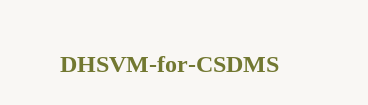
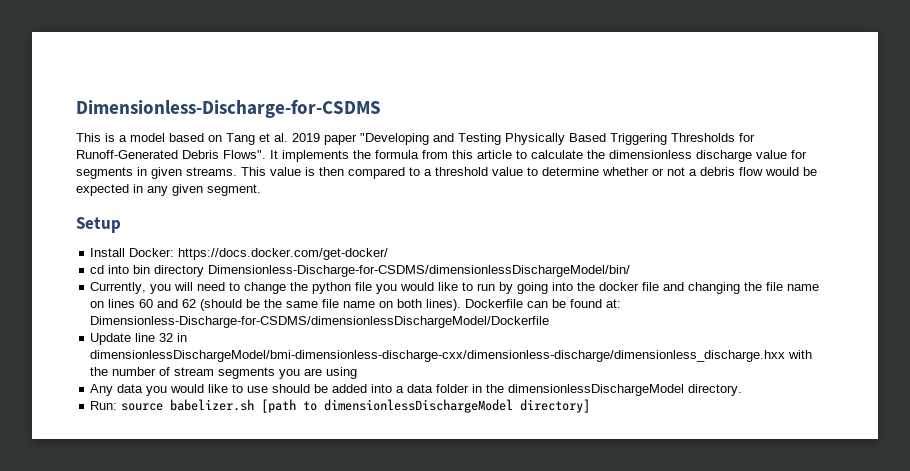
[60,56,279,72] DHSVM-for-CSDMS -> [76,99,381,118] [76,133,755,145] [76,150,807,162] [76,167,817,179] [76,184,261,196] [76,217,121,233] [90,248,389,260] [90,265,631,277] [90,282,820,294] [90,299,622,311] [90,316,550,328] [90,333,188,345] [90,350,813,362] [90,367,358,379] [90,384,743,396] [90,399,591,413] Dimensionless-Discharge-for-CSDMS // This is a model based on Tang et al. 2019 paper "Developing and Testing Physically Based Triggering Thresholds for Runoff-Generated Debris Flows". It implements the formula from this article to calculate the dimensionless discharge value for segments in given streams. This value is then compared to a threshold value to determine whether or not a debris flow would be expected in any given segment. // Setup // Install Docker: https://docs.docker.com/get-docker/ // cd into bin directory Dimensionless-Discharge-for-CSDMS/dimensionlessDischargeModel/bin/ // Currently, you will need to change the python file you would like to run by going into the docker file and changing the file name on lines 60 and 62 (should be the same file name on both lines). Dockerfile can be found at: Dimensionless-Discharge-for-CSDMS/dimensionlessDischargeModel/Dockerfile // Update line 32 in dimensionlessDischargeModel/bmi-dimensionless-discharge-cxx/dimensionless-discharge/dimensionless_discharge.hxx with the number of stream segments you are using // Any data you would like to use should be added into a data folder in the dimensionlessDischargeModel directory. // Run: source babelizer.sh [path to dimensionlessDischargeModel directory]

